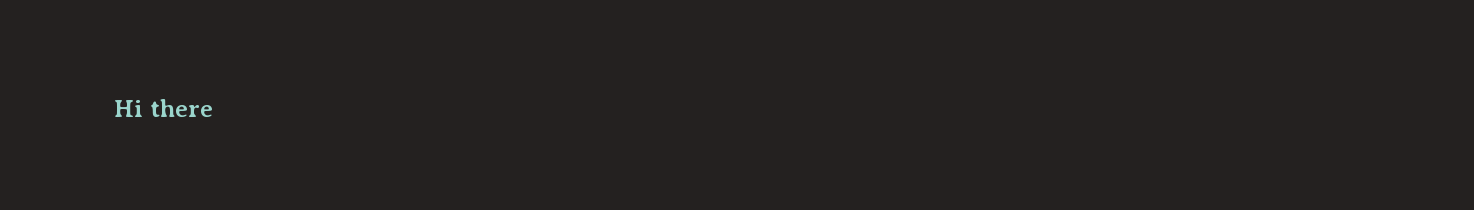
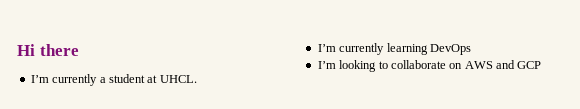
(213, 108) none -> [30,74,197,86] [317,43,471,55] [317,60,542,72] // I’m currently a student at UHCL. // I’m currently learning DevOps // I’m looking to collaborate on AWS and GCP

